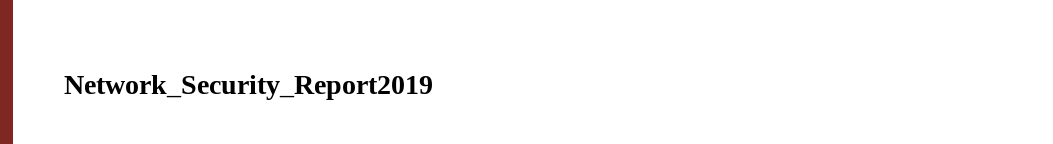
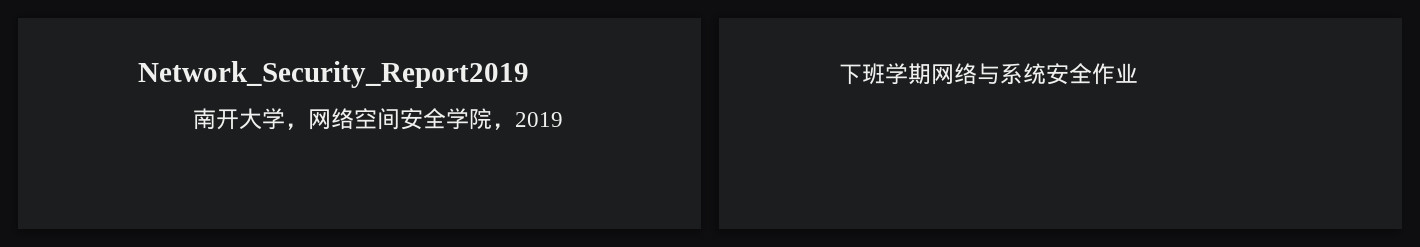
(433, 87) none -> [193,108,564,130] [839,63,1138,85] // 南开大学，网络空间安全学院，2019下班学期网络与系统安全作业

